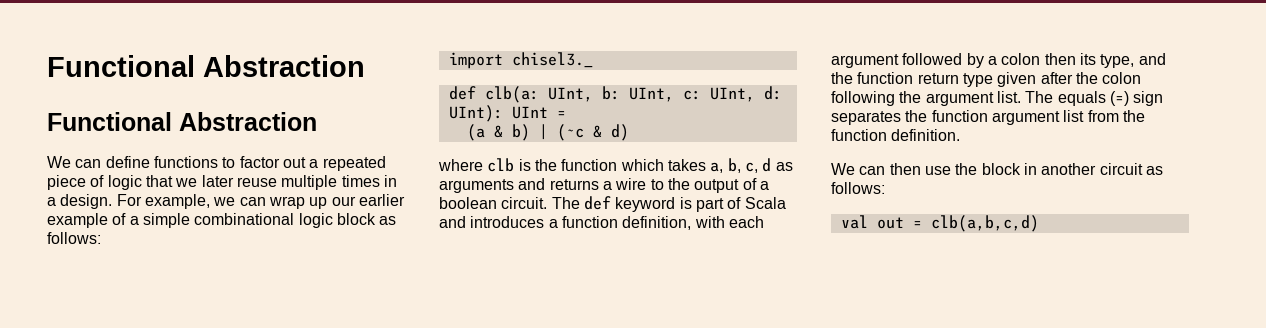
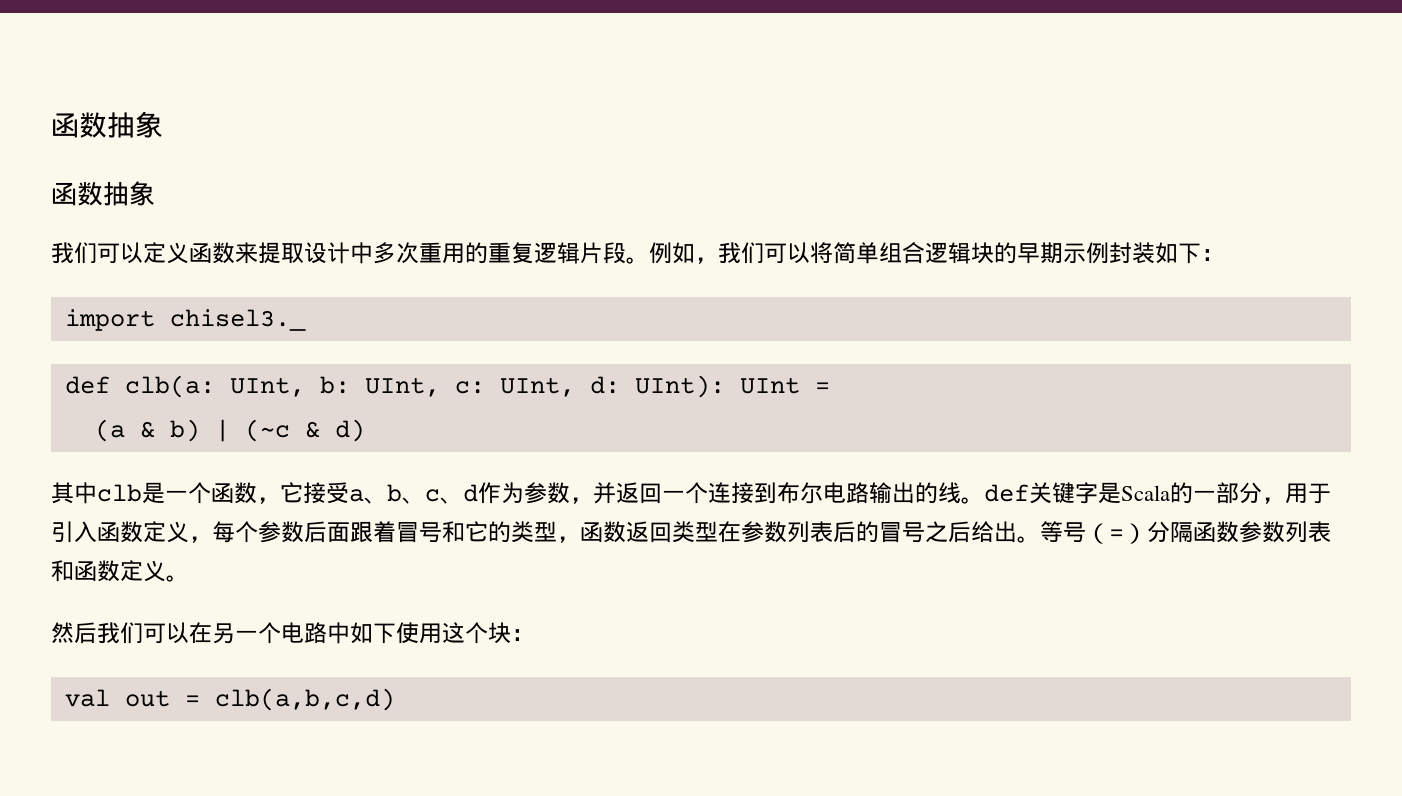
[47,55,365,77] [47,112,317,131] [47,156,386,171] [47,175,397,190] [47,194,405,209] [47,213,397,228] [47,232,101,244] Functional Abstraction // Functional Abstraction // We can define functions to factor out a repeated piece of logic that we later reuse multiple times in a design. For example, we can wrap up our earlier example of a simple combinational logic block as follows: -> [51,111,163,138] [51,181,155,206] [51,242,1224,264] 函数抽象 // 函数抽象 // 我们可以定义函数来提取设计中多次重用的重复逻辑片段。例如，我们可以将简单组合逻辑块的早期示例封装如下：
[438,158,793,173] [439,178,769,193] [439,196,786,212] [439,216,764,230] [831,53,1166,68] [831,72,1142,87] [831,91,1164,106] [831,110,1145,125] [831,129,961,141] [831,163,1163,175] [831,182,885,194] where clb is the function which takes a, b, c, d as arguments and returns a wire to the output of a boolean circuit. The def keyword is part of Scala and introduces a function definition, with each argument followed by a colon then its type, and the function return type given after the colon following the argument list. The equals (=) sign separates the function argument list from the function definition. // We can then use the block in another circuit as follows: -> [51,482,1331,504] [51,521,1331,544] [51,560,189,582] [51,622,534,644] 其中clb是一个函数，它接受a、b、c、d作为参数，并返回一个连接到布尔电路输出的线。def关键字是Scala的一部分，用于引入函数定义，每个参数后面跟着冒号和它的类型，函数返回类型在参数列表后的冒号之后给出。等号（=）分隔函数参数列表和函数定义。 // 然后我们可以在另一个电路中如下使用这个块：

